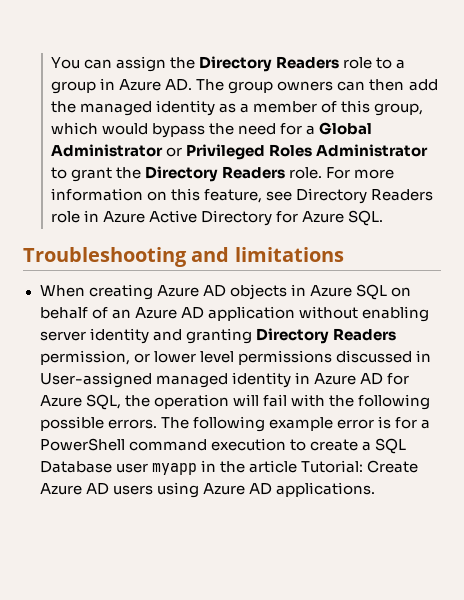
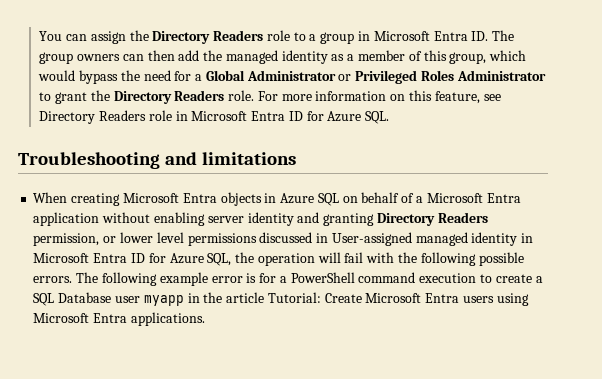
[119,79,193,91] Azure AD. -> [373,31,489,41] Microsoft Entra ID.
[103,210,273,226] Azure Active Directory -> [191,111,303,121] Microsoft Entra ID
[156,285,226,297] Azure AD -> [122,193,217,203] Microsoft Entra
[111,307,204,319] an Azure AD -> [415,193,521,203] a Microsoft Entra
[313,373,383,385] Azure AD -> [33,253,145,263] Microsoft Entra ID
[39,482,272,498] Azure AD users using Azure AD -> [365,293,529,306] [33,313,128,323] Microsoft Entra users using Microsoft Entra

